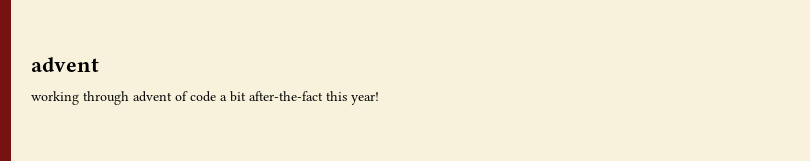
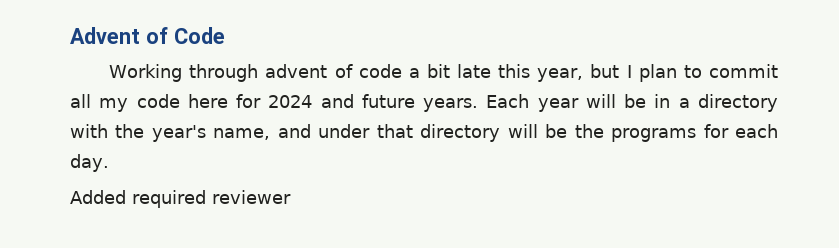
[31,57,99,72] [31,91,79,105] advent // working -> [70,27,225,44] [109,64,183,82] Advent of Code // Working
[249,91,379,105] after-the-fact this year! -> [457,64,778,82] [70,94,778,112] [70,124,778,142] [70,154,109,172] [70,190,291,208] late this year, but I plan to commit all my code here for 2024 and future years. Each year will be in a directory with the year's name, and under that directory will be the programs for each day. // Added required reviewer

